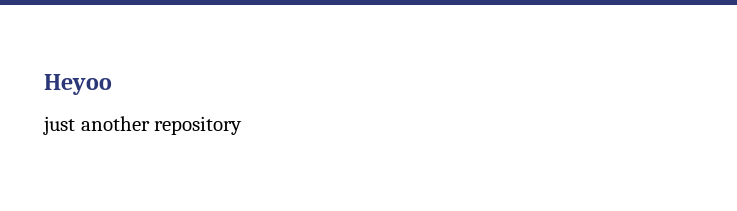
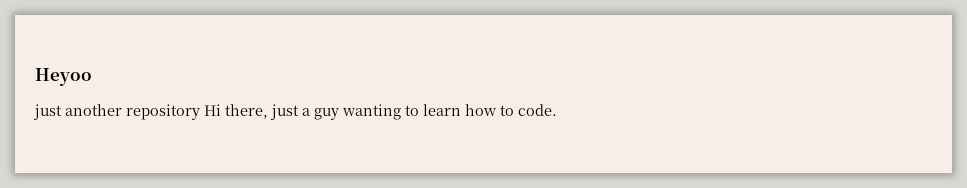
(243, 125) none -> [204,104,557,120] Hi there, just a guy wanting to learn how to code.

